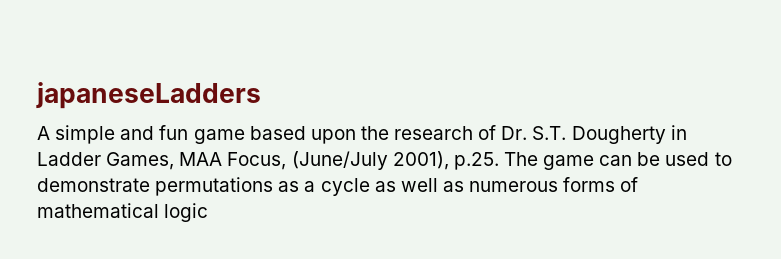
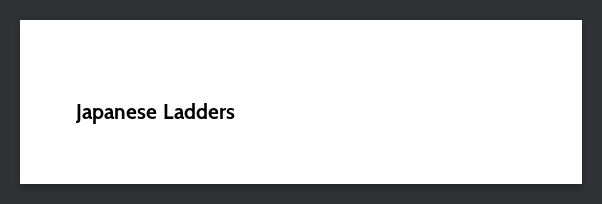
[36,82,261,109] [37,125,687,144] [37,151,732,170] [37,177,639,196] [37,203,209,222] japaneseLadders // A simple and fun game based upon the research of Dr. S.T. Dougherty in Ladder Games, MAA Focus, (June/July 2001), p.25. The game can be used to demonstrate permutations as a cycle as well as numerous forms of mathematical logic -> [75,103,235,124] Japanese Ladders

